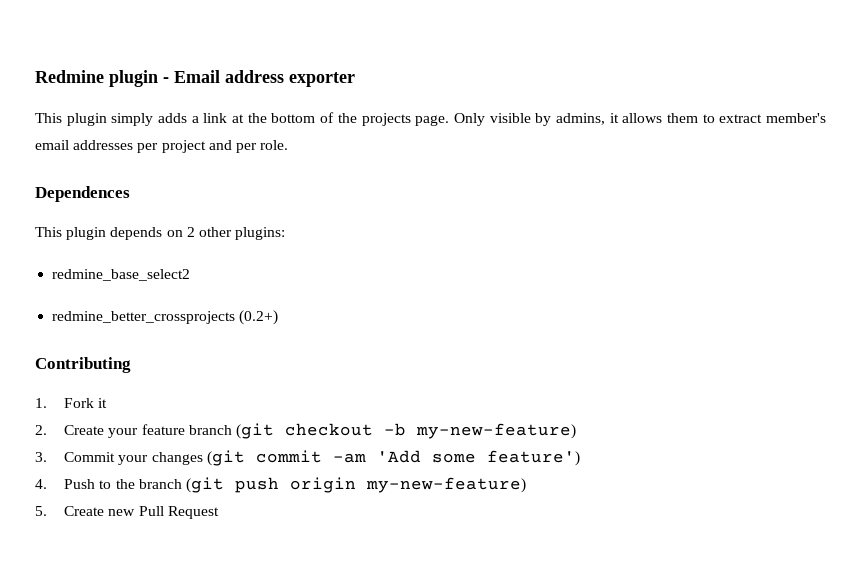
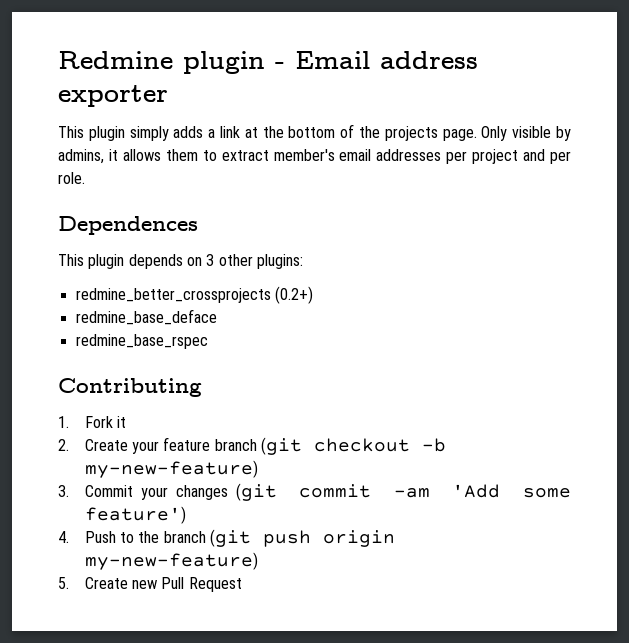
[186,227,195,237] 2 -> [206,254,215,266] 3
[52,269,191,281] // redmine_base_select2 -> (303, 261) none
(279, 317) none -> [75,309,217,325] [75,334,208,349] // redmine_base_deface // redmine_base_rspec

